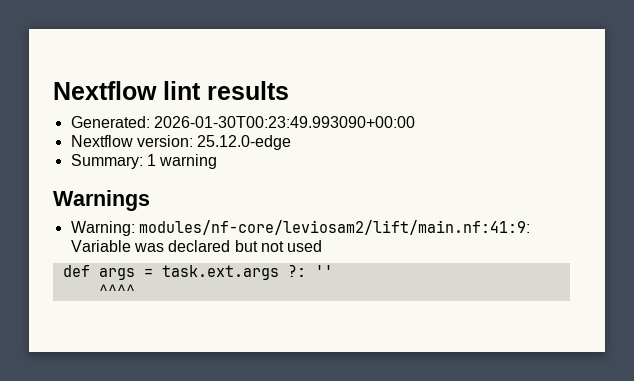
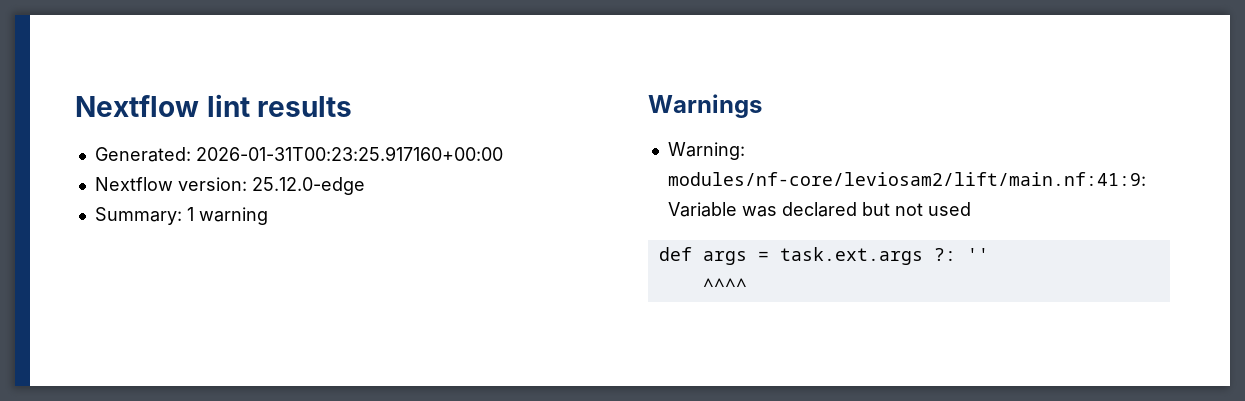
[153,116,415,128] 2026-01-30T00:23:49.993090+00:00 -> [195,146,503,161] 2026-01-31T00:23:25.917160+00:00

